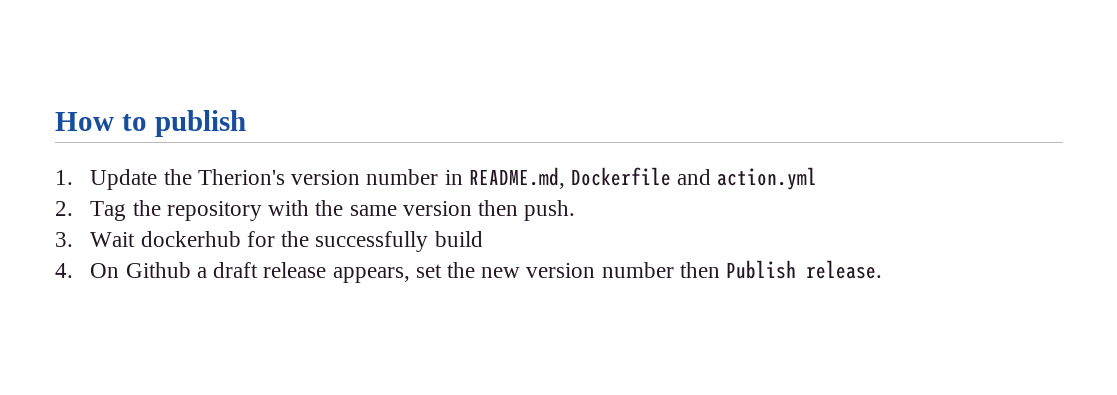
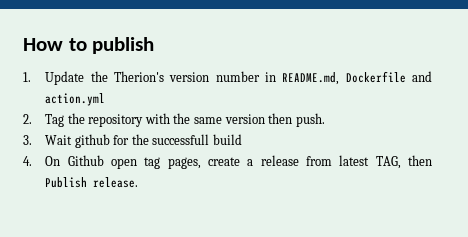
[140,231,241,247] dockerhub -> [74,134,110,148] github
[315,231,429,252] successfully -> [152,134,210,145] successfull
[196,262,674,283] a draft release appears, set the new version number -> [111,155,401,169] open tag pages, create a release from latest TAG,

